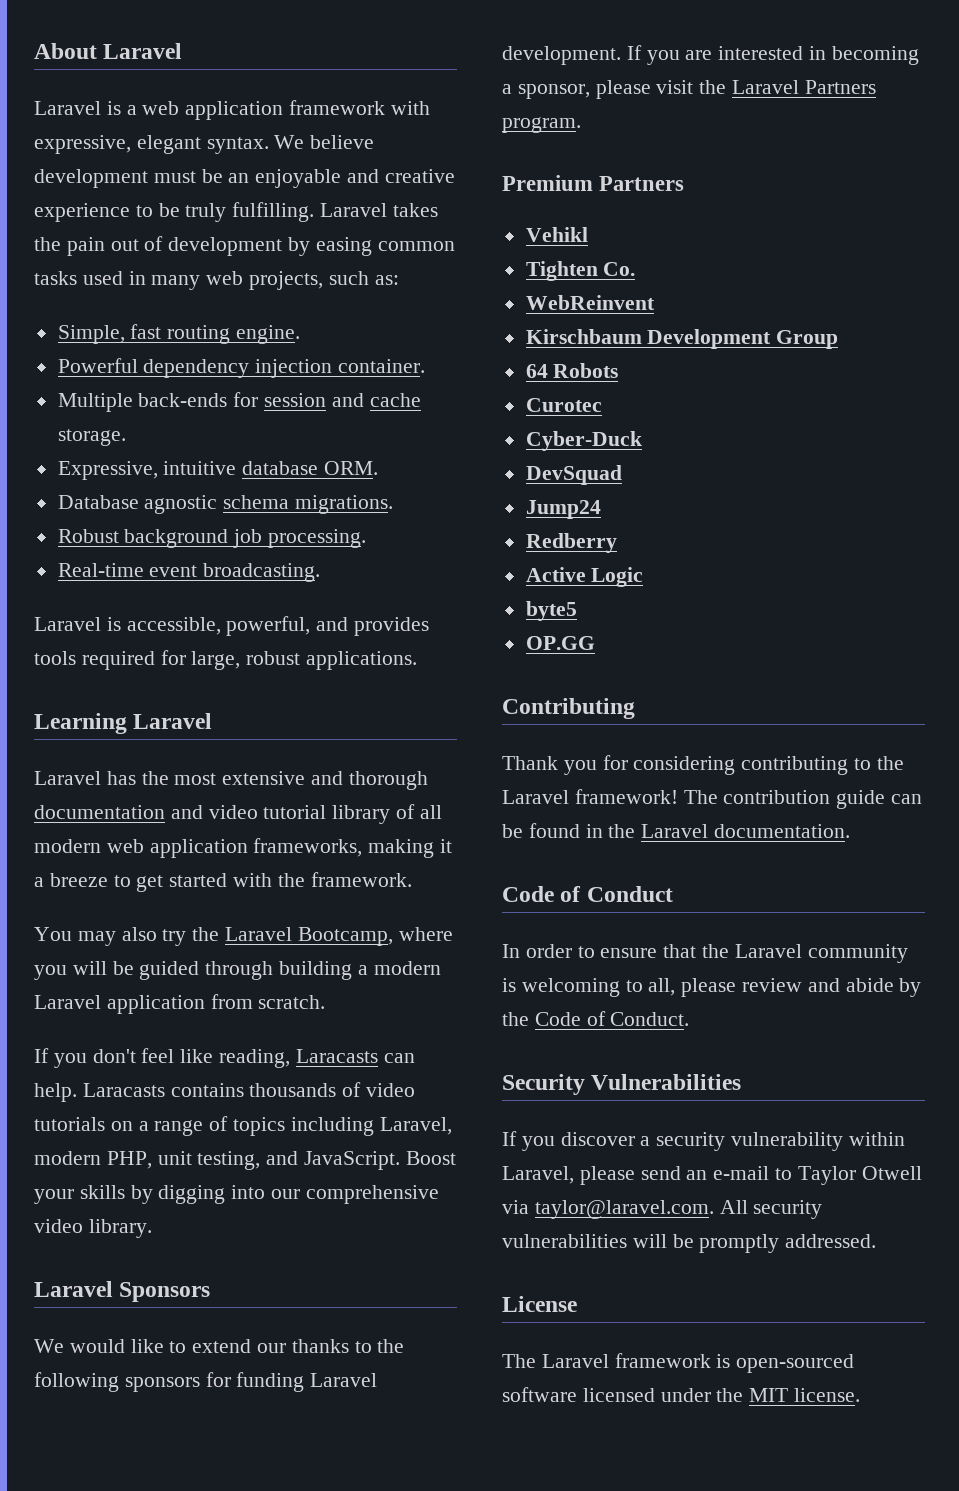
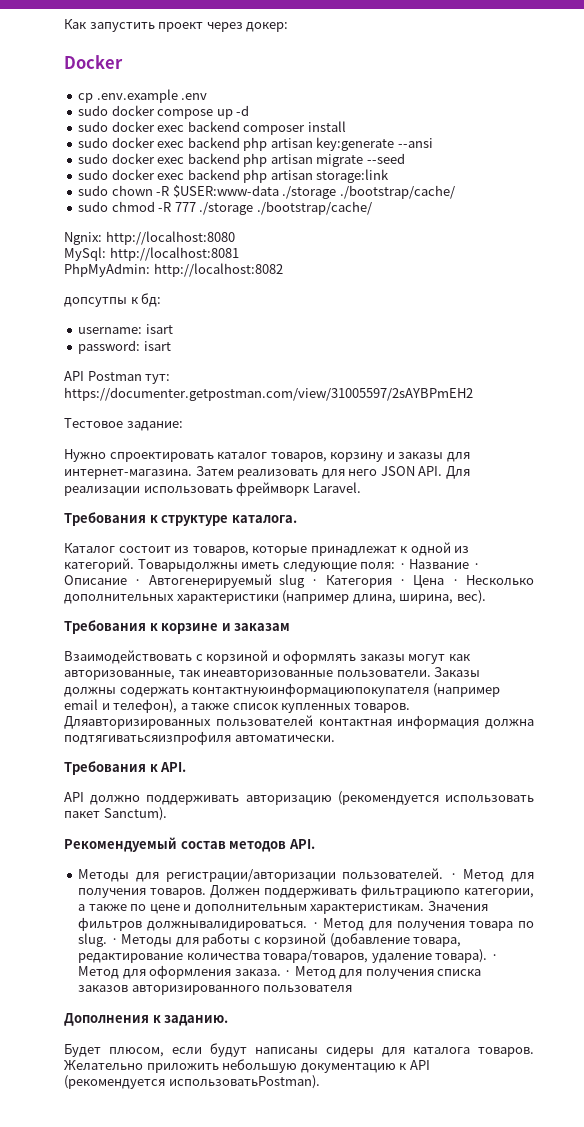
[34,43,183,59] [34,100,430,120] [34,135,375,154] [34,169,455,188] [34,202,438,222] [34,236,455,256] [34,271,399,290] [57,324,301,344] [57,358,426,378] [57,392,421,412] [57,429,126,446] [57,461,379,480] [57,495,394,514] [57,529,367,548] [57,563,321,582] [34,616,430,636] [34,650,418,670] [34,713,213,734] [34,771,428,790] [34,804,442,824] [34,838,453,858] [34,872,412,892] [34,927,453,946] [34,961,441,980] [34,994,326,1014] [34,1048,415,1068] [34,1082,416,1102] [34,1116,452,1136] [34,1151,456,1170] [34,1185,439,1204] [34,1219,152,1238] [34,1281,211,1302] [34,1339,405,1353] [34,1372,378,1392] [502,45,919,65] [502,80,876,99] [502,117,581,133] [502,175,685,191] [525,227,588,242] [525,261,636,281] [525,295,655,310] [525,329,839,349] [525,363,619,378] [525,398,602,412] [525,431,642,451] [525,465,622,485] [525,500,601,519] [525,533,617,553] [525,567,644,587] [525,601,577,621] [525,636,595,650] [502,698,635,719] [502,755,904,775] [502,789,923,809] [502,823,851,838] [502,886,673,902] [502,944,908,963] [502,978,922,997] [502,1011,690,1026] [502,1074,742,1095] [502,1131,905,1151] [502,1166,922,1185] [502,1200,823,1219] [502,1234,877,1253] [502,1296,577,1312] [502,1353,855,1373] [502,1387,861,1402] About Laravel // Laravel is a web application framework with expressive, elegant syntax. We believe development must be an enjoyable and creative experience to be truly fulfilling. Laravel takes the pain out of development by easing common tasks used in many web projects, such as: // Simple, fast routing engine. // Powerful dependency injection container. // Multiple back-ends for session and cache storage. // Expressive, intuitive database ORM. // Database agnostic schema migrations. // Robust background job processing. // Real-time event broadcasting. // Laravel is accessible, powerful, and provides tools required for large, robust applications. // Learning Laravel // Laravel has the most extensive and thorough documentation and video tutorial library of all modern web application frameworks, making it a breeze to get started with the framework. // You may also try the Laravel Bootcamp, where you will be guided through building a modern Laravel application from scratch. // If you don't feel like reading, Laracasts can help. Laracasts contains thousands of video tutorials on a range of topics including Laravel, modern PHP, unit testing, and JavaScript. Boost your skills by digging into our comprehensive video library. // Laravel Sponsors // We would like to extend our thanks to the following sponsors for funding Laravel development. If you are interested in becoming a sponsor, please visit the Laravel Partners program. // Premium Partners // Vehikl // Tighten Co. // WebReinvent // Kirschbaum Development Group // 64 Robots // Curotec // Cyber-Duck // DevSquad // Jump24 // Redberry // Active Logic // byte5 // OP.GG // Contributing // Thank you for considering contributing to the Laravel framework! The contribution guide can be found in the Laravel documentation. // Code of Conduct // In order to ensure that the Laravel community is welcoming to all, please review and abide by the Code of Conduct. // Security Vulnerabilities // If you discover a security vulnerability within Laravel, please send an e-mail to Taylor Otwell via taylor@laravel.com. All security vulnerabilities will be promptly addressed. // License // The Laravel framework is open-sourced software licensed under the MIT license. -> [64,19,289,32] [64,55,123,69] [78,89,208,103] [78,105,250,119] [78,121,346,135] [78,137,433,151] [78,153,405,167] [78,169,390,183] [78,185,455,199] [78,201,372,215] [64,231,235,245] [64,247,239,261] [64,263,283,277] [64,293,162,307] [78,324,173,334] [78,340,171,354] [64,371,171,384] [64,387,473,401] [64,418,183,431] [64,449,470,462] [64,466,470,479] [64,482,361,496] [64,512,297,526] [64,542,470,556] [64,558,480,572] [64,574,534,588] [64,590,486,604] [64,620,291,634] [64,650,471,664] [64,667,481,680] [64,683,500,697] [64,699,410,713] [64,715,534,729] [64,731,335,745] [64,761,187,775] [64,791,534,805] [64,807,167,821] [64,837,315,852] [78,868,534,882] [78,884,534,898] [78,901,488,914] [78,917,534,931] [78,933,462,947] [78,949,498,963] [78,965,482,979] [78,985,353,995] [64,1013,229,1026] [64,1043,534,1057] [64,1059,430,1073] [64,1075,320,1089] Как запустить проект через докер: // Docker // cp .env.example .env // sudo docker compose up -d // sudo docker exec backend composer install // sudo docker exec backend php artisan key:generate --ansi // sudo docker exec backend php artisan migrate --seed // sudo docker exec backend php artisan storage:link // sudo chown -R $USER:www-data ./storage ./bootstrap/cache/ // sudo chmod -R 777 ./storage ./bootstrap/cache/ // Ngnix: http://localhost:8080 // MySql: http://localhost:8081 // PhpMyAdmin: http://localhost:8082 // допсутпы к бд: // username: isart // password: isart // API Postman тут: https://documenter.getpostman.com/view/31005597/2sAYBPmEH2 // Тестовое задание: // Нужно спроектировать каталог товаров, корзину и заказы для интернет-магазина. Затем реализовать для него JSON API. Для реализации использовать фреймворк Laravel. // Требования к структуре каталога. // Каталог состоит из товаров, которые принадлежат к одной из категорий. Товарыдолжны иметь следующие поля: · Название · Описание · Автогенерируемый slug · Категория · Цена · Несколько дополнительных характеристики (например длина, ширина, вес). // Требования к корзине и заказам // Взаимодействовать с корзиной и оформлять заказы могут как авторизованные, так инеавторизованные пользователи. Заказы должны содержать контактнуюинформациюпокупателя (например email и телефон), а также список купленных товаров. Дляавторизированных пользователей контактная информация должна подтягиватьсяизпрофиля автоматически. // Требования к API. // API должно поддерживать авторизацию (рекомендуется использовать пакет Sanctum). // Рекомендуемый состав методов API. // Методы для регистрации/авторизации пользователей. · Метод для получения товаров. Должен поддерживать фильтрациюпо категории, а также по цене и дополнительным характеристикам. Значения фильтров должнывалидироваться. · Метод для получения товара по slug. · Методы для работы с корзиной (добавление товара, редактирование количества товара/товаров, удаление товара). · Метод для оформления заказа. · Метод для получения списка заказов авторизированного пользователя // Дополнения к заданию. // Будет плюсом, если будут написаны сидеры для каталога товаров. Желательно приложить небольшую документацию к API (рекомендуется использоватьPostman).

